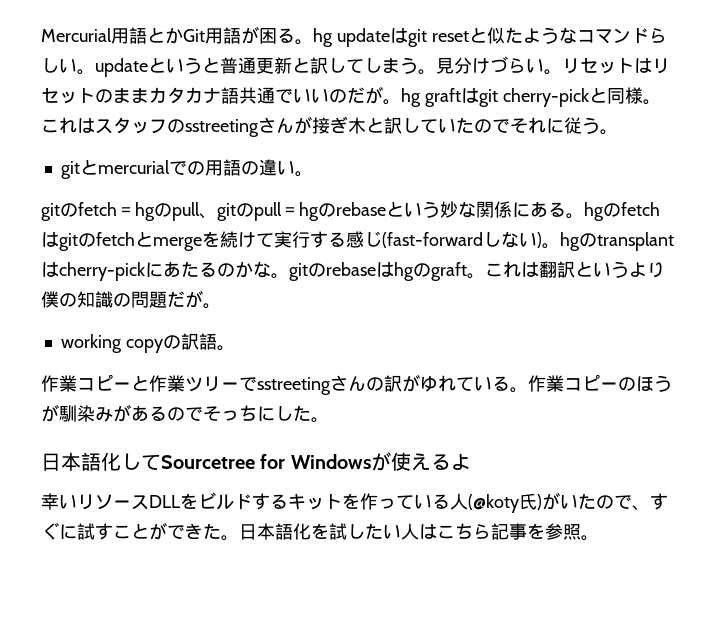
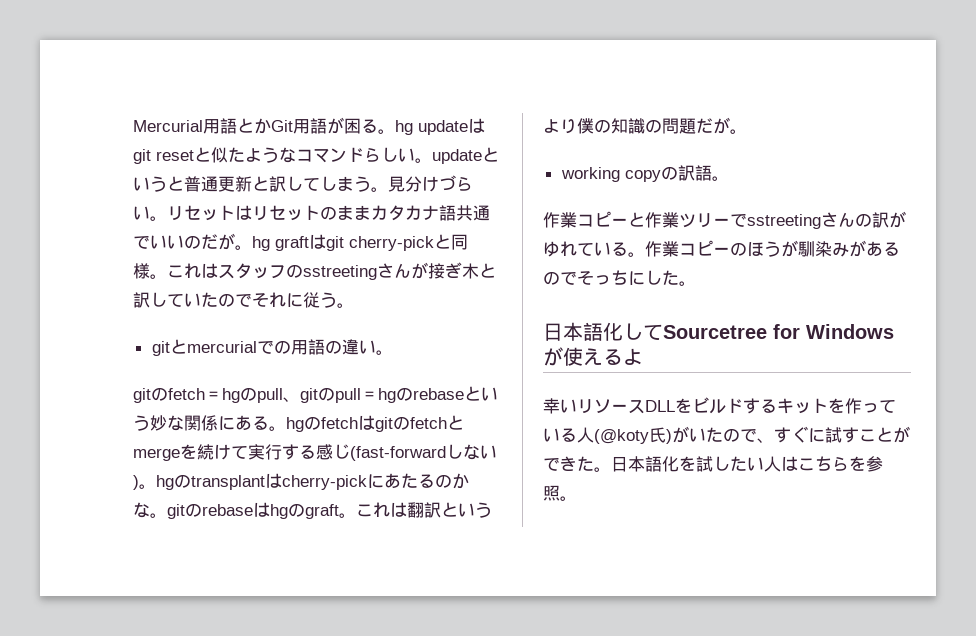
[491,523,527,540] 記事 -> (849, 464) none

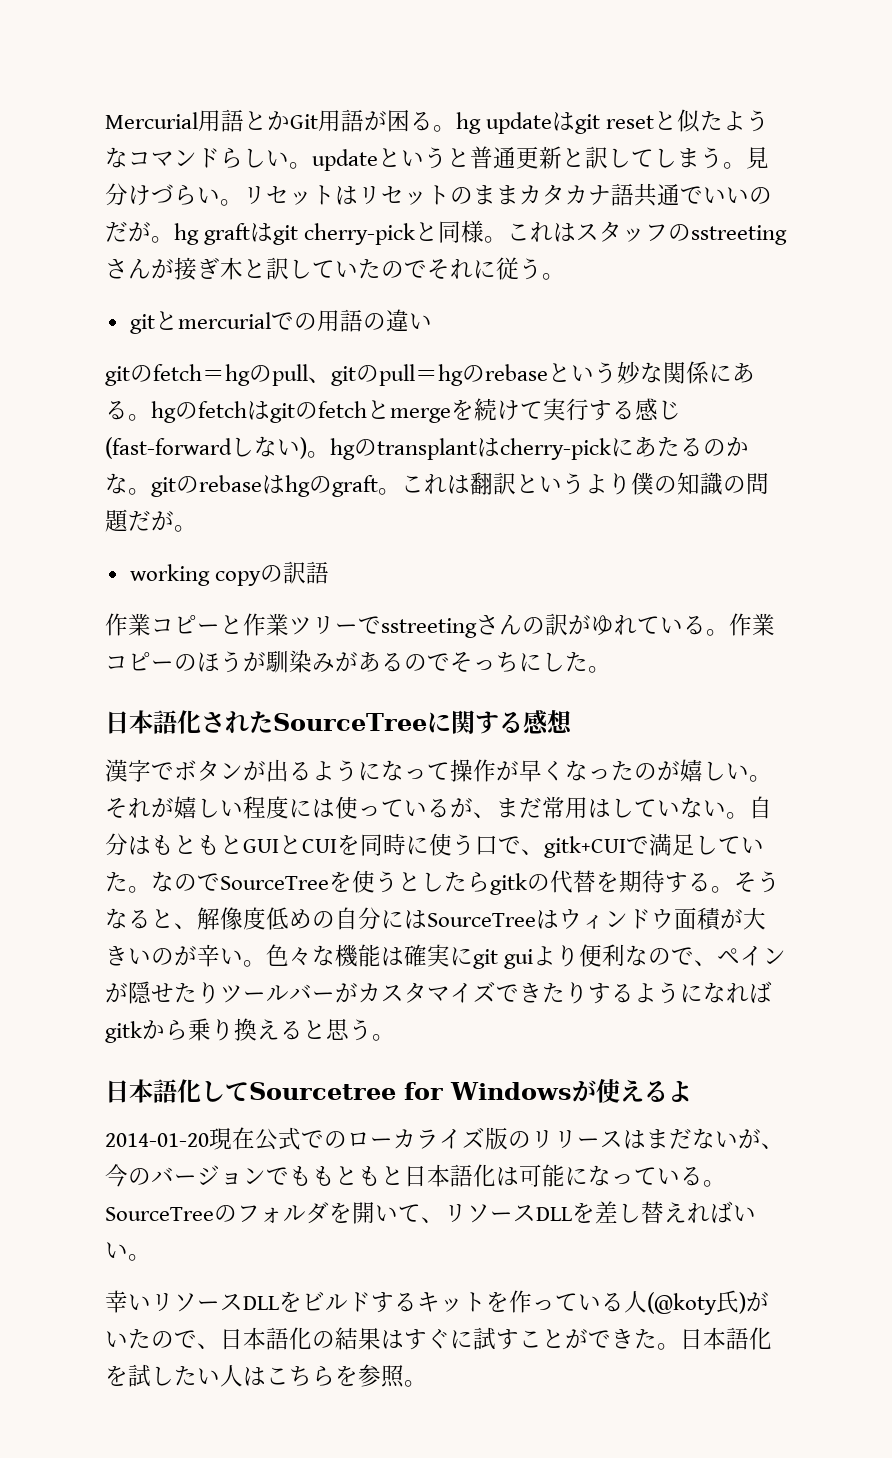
[375,350,393,355] 。 -> (432, 321) none
[711,176,729,181] 。 -> (329, 572) none
(696, 283) none -> [105,710,573,735] [105,759,772,782] [105,796,772,819] [105,833,764,858] [105,870,780,895] [105,907,766,931] [105,944,787,969] [105,981,772,1004] [105,1018,395,1043] // 日本語化されたSourceTreeに関する感想 // 漢字でボタンが出るようになって操作が早くなったのが嬉しい。それが嬉しい程度には使っているが、まだ常用はしていない。自分はもともとGUIとCUIを同時に使う口で、gitk+CUIで満足していた。なのでSourceTreeを使うとしたらgitkの代替を期待する。そうなると、解像度低めの自分にはSourceTreeはウィンドウ面積が大きいのが辛い。色々な機能は確実にgit guiより便利なので、ペインが隠せたりツールバーがカスタマイズできたりするようになればgitkから乗り換えると思う。
(643, 356) none -> [105,1127,784,1151] [105,1164,726,1187] [105,1201,756,1224] [105,1242,151,1261] // 2014-01-20現在公式でのローカライズ版のリリースはまだないが、今のバージョンでももともと日本語化は可能になっている。SourceTreeのフォルダを開いて、リソースDLLを差し替えればいい。
(774, 440) none -> [220,1327,404,1350] 日本語化の結果は

